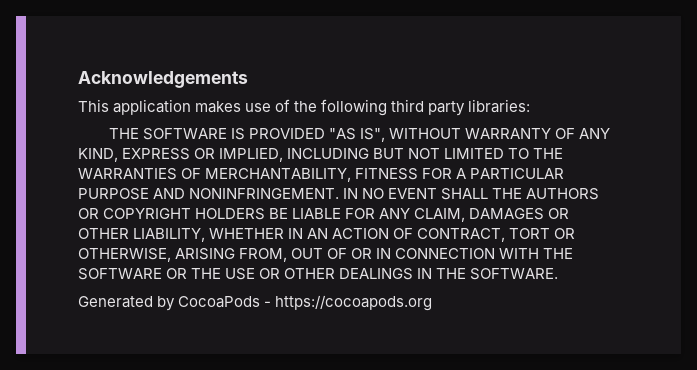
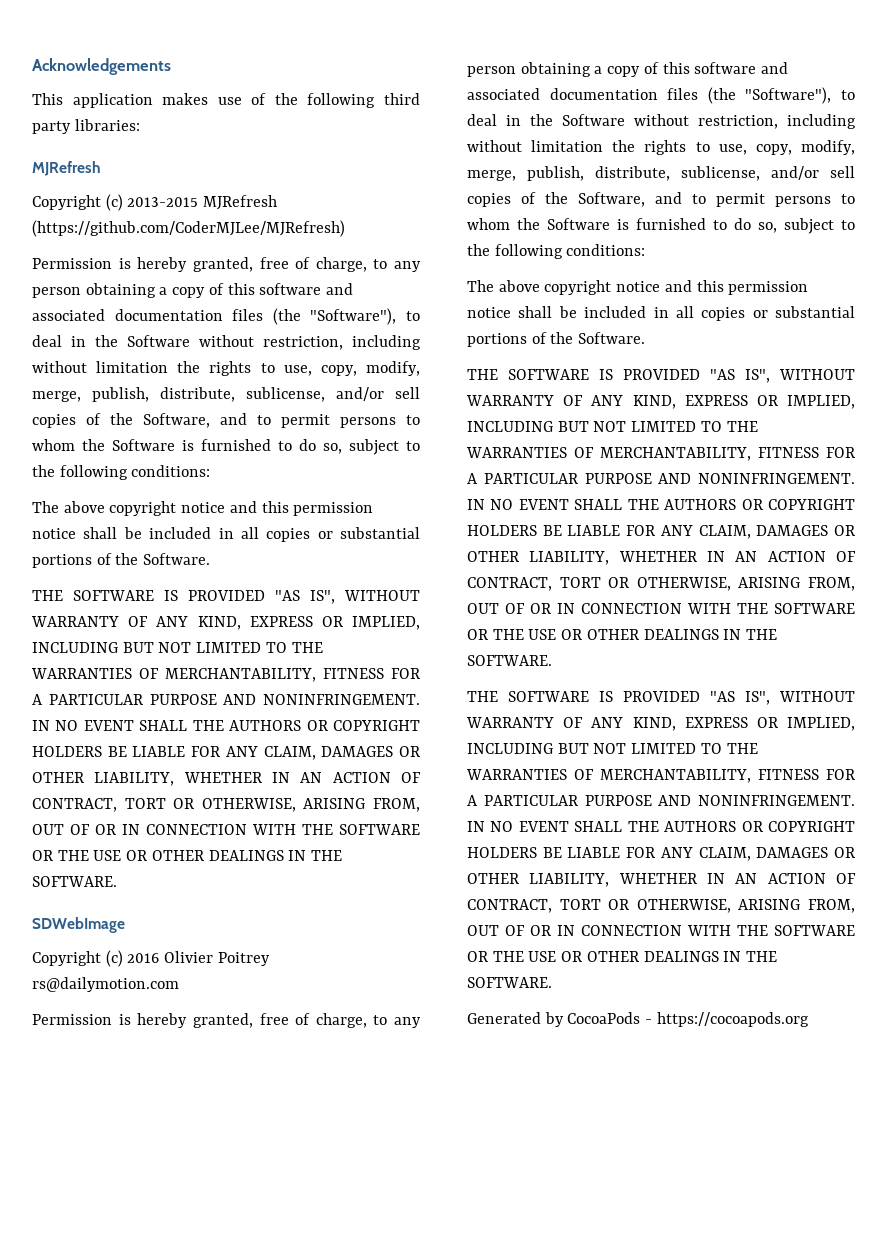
(531, 106) none -> [32,161,101,176] [32,194,278,211] [32,220,345,237] [32,257,421,272] [32,283,354,298] [32,308,420,325] [32,335,421,350] [32,361,420,376] [32,387,420,402] [32,413,420,428] [32,439,420,455] [32,465,211,480] [32,501,374,516] [32,527,420,542] [32,553,211,568] [32,590,420,604] [31,616,420,630] [32,642,323,653] [31,668,420,682] [32,694,420,705] [32,720,421,731] [32,746,421,760] [32,772,421,786] [32,798,420,812] [32,824,420,835] [32,850,343,861] [32,876,117,887] [32,917,125,933] [32,950,270,967] [32,977,179,992] [32,1013,421,1028] [467,62,789,77] [467,87,855,104] [467,114,856,129] [467,140,855,155] [467,166,855,181] [467,192,855,207] [467,218,855,234] [467,244,646,259] [467,280,809,295] [467,306,855,321] [467,332,646,347] [467,369,855,383] [466,395,855,409] [467,421,758,432] [466,447,855,461] [467,473,855,484] [467,499,855,510] [467,525,855,539] [467,551,856,565] [467,577,855,591] [467,603,855,614] [467,629,778,640] [467,655,552,666] // MJRefresh // Copyright (c) 2013-2015 MJRefresh (https://github.com/CoderMJLee/MJRefresh) // Permission is hereby granted, free of charge, to any person obtaining a copy of this software and associated documentation files (the "Software"), to deal in the Software without restriction, including without limitation the rights to use, copy, modify, merge, publish, distribute, sublicense, and/or sell copies of the Software, and to permit persons to whom the Software is furnished to do so, subject to the following conditions: // The above copyright notice and this permission notice shall be included in all copies or substantial portions of the Software. // THE SOFTWARE IS PROVIDED "AS IS", WITHOUT WARRANTY OF ANY KIND, EXPRESS OR IMPLIED, INCLUDING BUT NOT LIMITED TO THE WARRANTIES OF MERCHANTABILITY, FITNESS FOR A PARTICULAR PURPOSE AND NONINFRINGEMENT. IN NO EVENT SHALL THE AUTHORS OR COPYRIGHT HOLDERS BE LIABLE FOR ANY CLAIM, DAMAGES OR OTHER LIABILITY, WHETHER IN AN ACTION OF CONTRACT, TORT OR OTHERWISE, ARISING FROM, OUT OF OR IN CONNECTION WITH THE SOFTWARE OR THE USE OR OTHER DEALINGS IN THE SOFTWARE. // SDWebImage // Copyright (c) 2016 Olivier Poitrey rs@dailymotion.com // Permission is hereby granted, free of charge, to any person obtaining a copy of this software and associated documentation files (the "Software"), to deal in the Software without restriction, including without limitation the rights to use, copy, modify, merge, publish, distribute, sublicense, and/or sell copies of the Software, and to permit persons to whom the Software is furnished to do so, subject to the following conditions: // The above copyright notice and this permission notice shall be included in all copies or substantial portions of the Software. // THE SOFTWARE IS PROVIDED "AS IS", WITHOUT WARRANTY OF ANY KIND, EXPRESS OR IMPLIED, INCLUDING BUT NOT LIMITED TO THE WARRANTIES OF MERCHANTABILITY, FITNESS FOR A PARTICULAR PURPOSE AND NONINFRINGEMENT. IN NO EVENT SHALL THE AUTHORS OR COPYRIGHT HOLDERS BE LIABLE FOR ANY CLAIM, DAMAGES OR OTHER LIABILITY, WHETHER IN AN ACTION OF CONTRACT, TORT OR OTHERWISE, ARISING FROM, OUT OF OR IN CONNECTION WITH THE SOFTWARE OR THE USE OR OTHER DEALINGS IN THE SOFTWARE.

